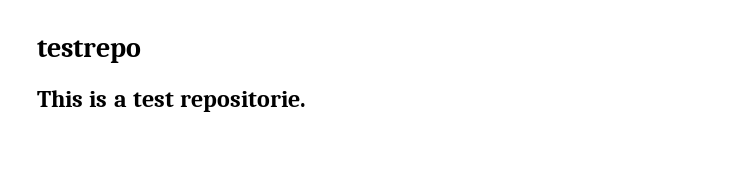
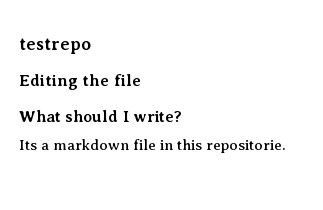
[37,90,175,107] This is a test -> [19,74,141,90] [19,110,182,122] [19,139,203,150] Editing the file // What should I write? // Its a markdown file in this

